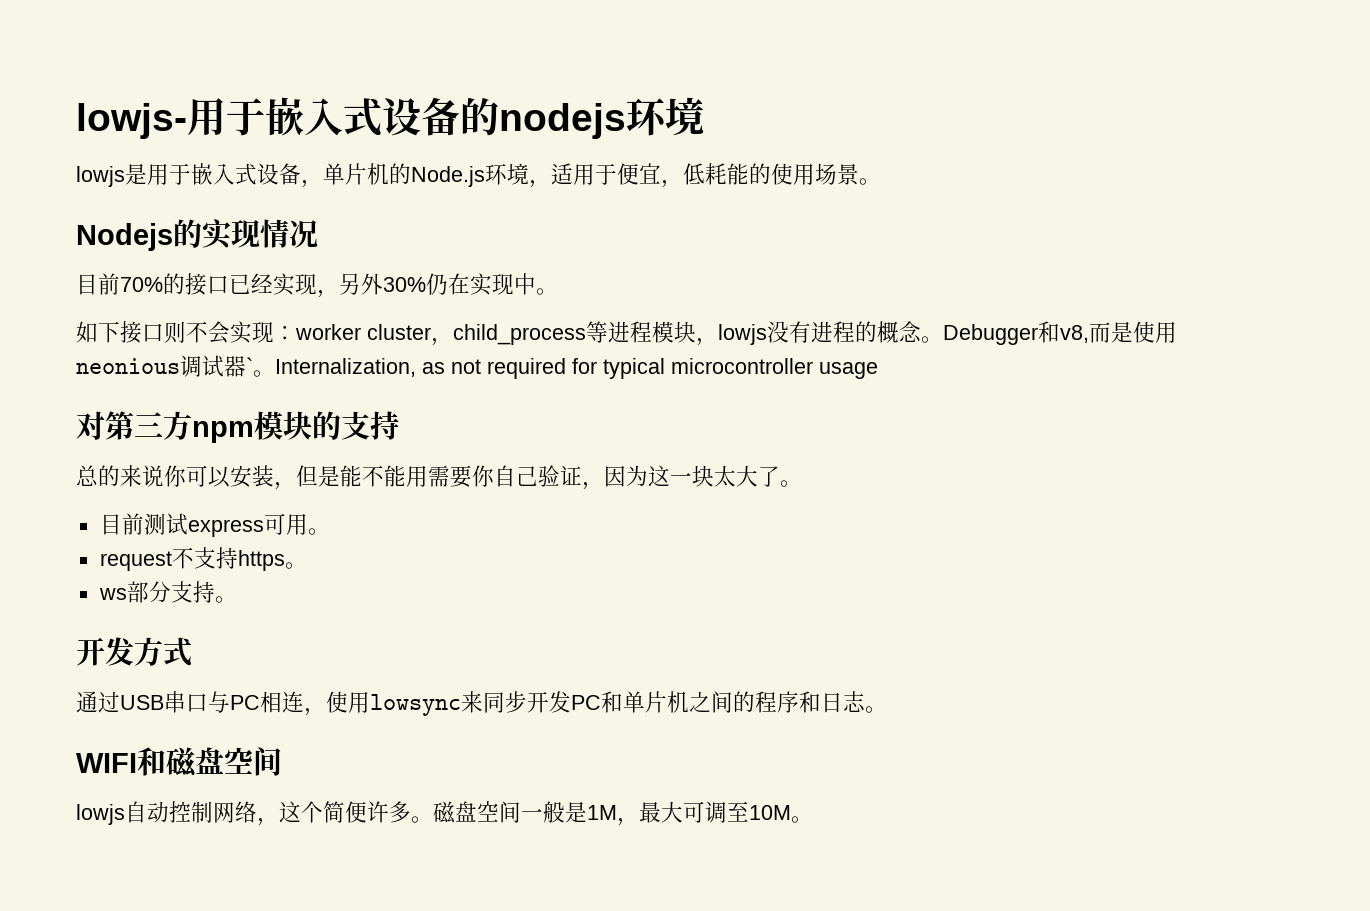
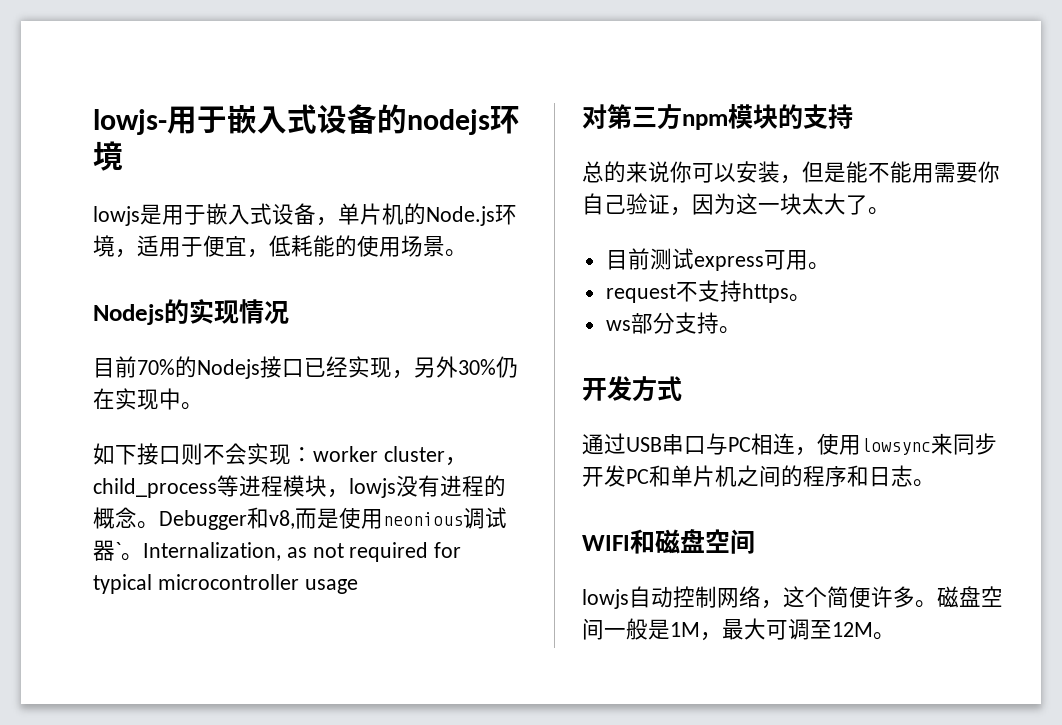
(185, 283) none -> [197,359,260,379] Nodejs
[749,805,791,820] 10M -> [832,622,873,637] 12M

